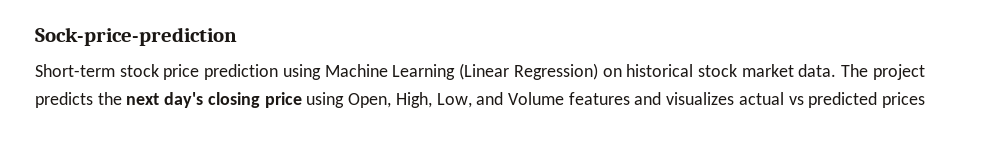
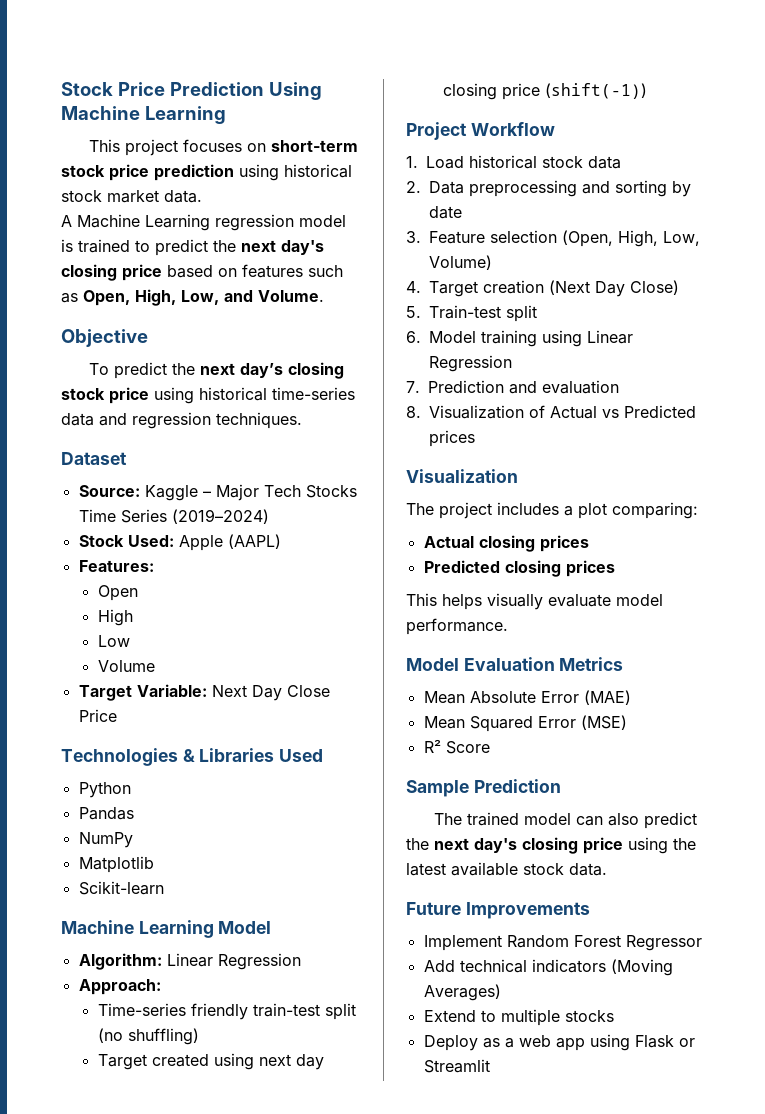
[35,27,237,46] [35,63,925,80] [35,92,93,108] Sock-price-prediction // Short-term stock price prediction using Machine Learning (Linear Regression) on historical stock market data. The project predicts -> [61,82,322,100] [61,106,226,124] [89,139,359,156] [61,164,352,181] [61,190,202,203] [61,214,346,231] [61,239,324,256] [61,264,343,281] [61,289,324,306] [61,329,148,347] [89,362,345,379] [61,387,355,404] [61,412,302,429] [61,452,127,465] [78,484,357,501] [78,509,269,524] [78,534,281,551] [78,560,154,572] [97,585,138,601] [97,609,133,626] [97,635,130,647] [97,660,155,672] [78,684,330,701] [78,709,117,722] [61,748,324,766] [78,782,131,798] [78,807,134,820] [78,832,133,848] [78,856,154,873] [78,881,164,895] [61,920,272,938] [78,953,301,970] [78,979,161,995] [97,1003,356,1020] [97,1028,199,1045] [97,1053,324,1070] [442,83,647,100] [406,122,555,140] [406,155,621,169] [406,180,691,197] [429,206,462,219] [406,230,700,247] [429,255,492,270] [406,280,679,297] [406,305,537,322] [406,330,633,347] [429,355,512,372] [406,380,619,394] [406,405,696,419] [429,430,475,447] [406,469,518,483] [406,502,698,519] [423,535,589,552] [423,560,615,577] [406,593,663,610] [406,618,508,635] [406,657,624,671] [423,690,631,705] [423,715,627,732] [423,739,490,754] [406,779,561,797] [434,812,698,829] Stock Price Prediction Using Machine Learning // This project focuses on short-term stock price prediction using historical stock market data. // A Machine Learning regression model is trained to predict the next day's closing price based on features such as Open, High, Low, and Volume. // Objective // To predict the next day’s closing stock price using historical time-series data and regression techniques. // Dataset // Source: Kaggle – Major Tech Stocks Time Series (2019–2024) // Stock Used: Apple (AAPL) // Features: // Open // High // Low // Volume // Target Variable: Next Day Close Price // Technologies & Libraries Used // Python // Pandas // NumPy // Matplotlib // Scikit-learn // Machine Learning Model // Algorithm: Linear Regression // Approach: // Time-series friendly train-test split (no shuffling) // Target created using next day closing price (shift(-1)) // Project Workflow // 1. Load historical stock data // 2. Data preprocessing and sorting by date // 3. Feature selection (Open, High, Low, Volume) // 4. Target creation (Next Day Close) // 5. Train-test split // 6. Model training using Linear Regression // 7. Prediction and evaluation // 8. Visualization of Actual vs Predicted prices // Visualization // The project includes a plot comparing: // Actual closing prices // Predicted closing prices // This helps visually evaluate model performance. // Model Evaluation Metrics // Mean Absolute Error (MAE) // Mean Squared Error (MSE) // R² Score // Sample Prediction // The trained model can also predict
[348,92,926,108] Open, High, Low, and Volume features and visualizes actual vs predicted prices -> [673,838,696,850] [406,862,607,876] [406,902,590,919] [423,935,702,951] [423,959,673,976] [423,984,501,1001] [423,1009,614,1026] [423,1034,695,1051] [423,1059,490,1073] the latest available stock data. // Future Improvements // Implement Random Forest Regressor // Add technical indicators (Moving Averages) // Extend to multiple stocks // Deploy as a web app using Flask or Streamlit

